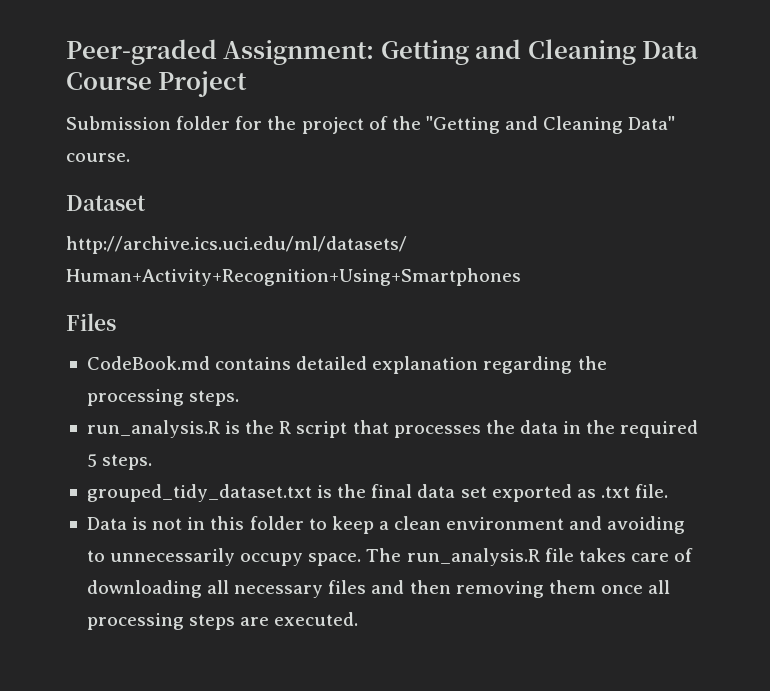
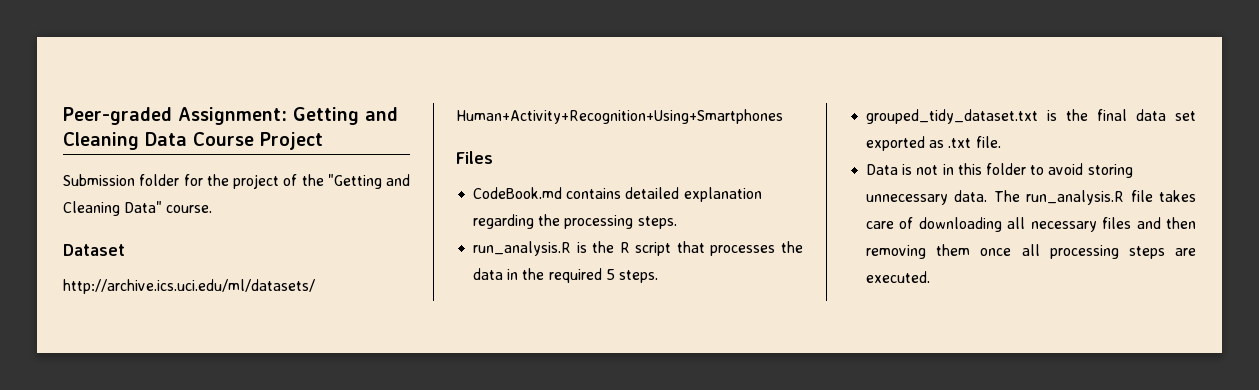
[331,516,686,534] [86,548,362,566] keep a clean environment and avoiding to unnecessarily occupy space. -> [1048,163,1133,178] [866,190,988,205] avoid storing unnecessary data.

